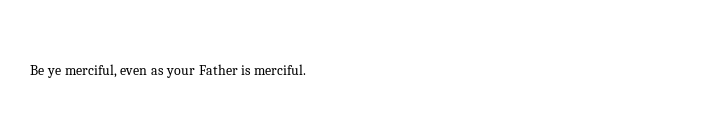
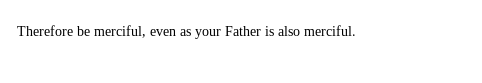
[30,65,61,78] Be ye -> [17,25,90,36] Therefore be
(252, 70) none -> [278,26,300,36] also

